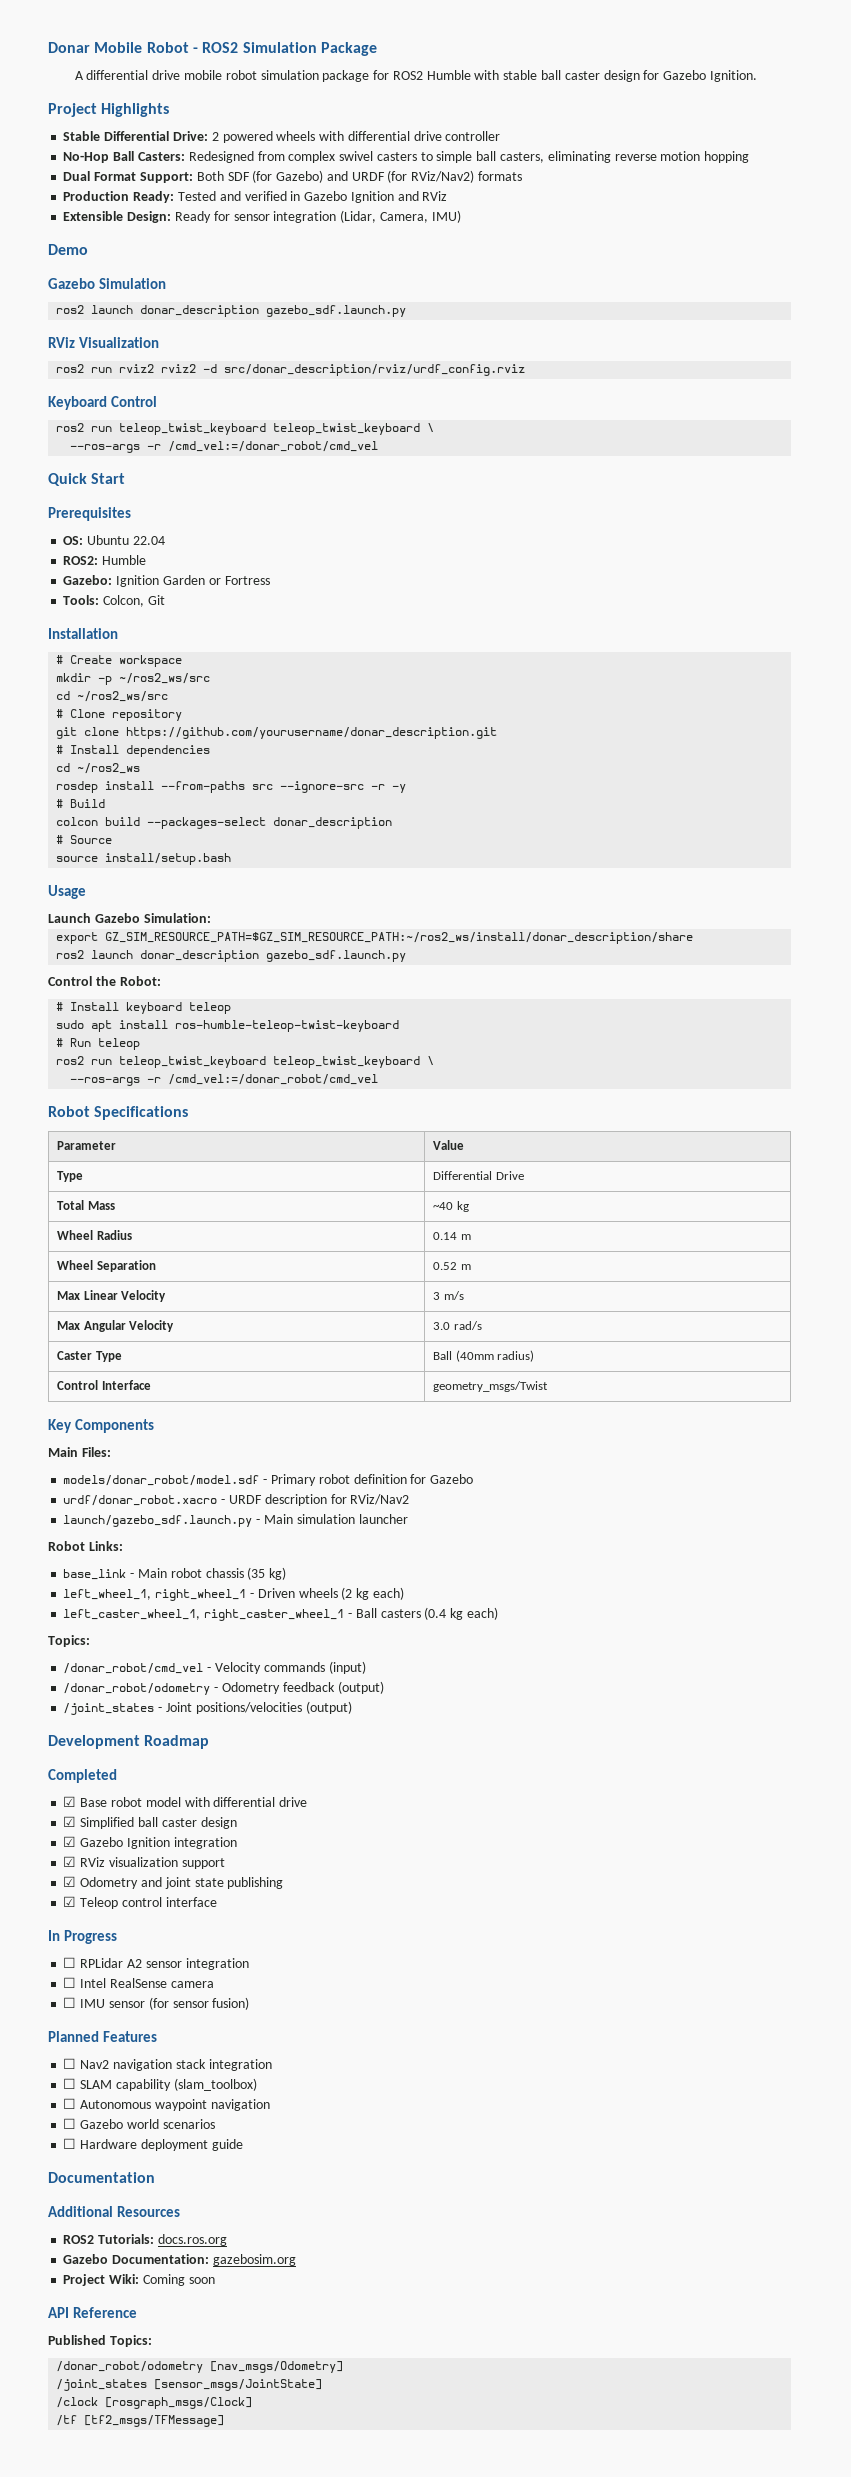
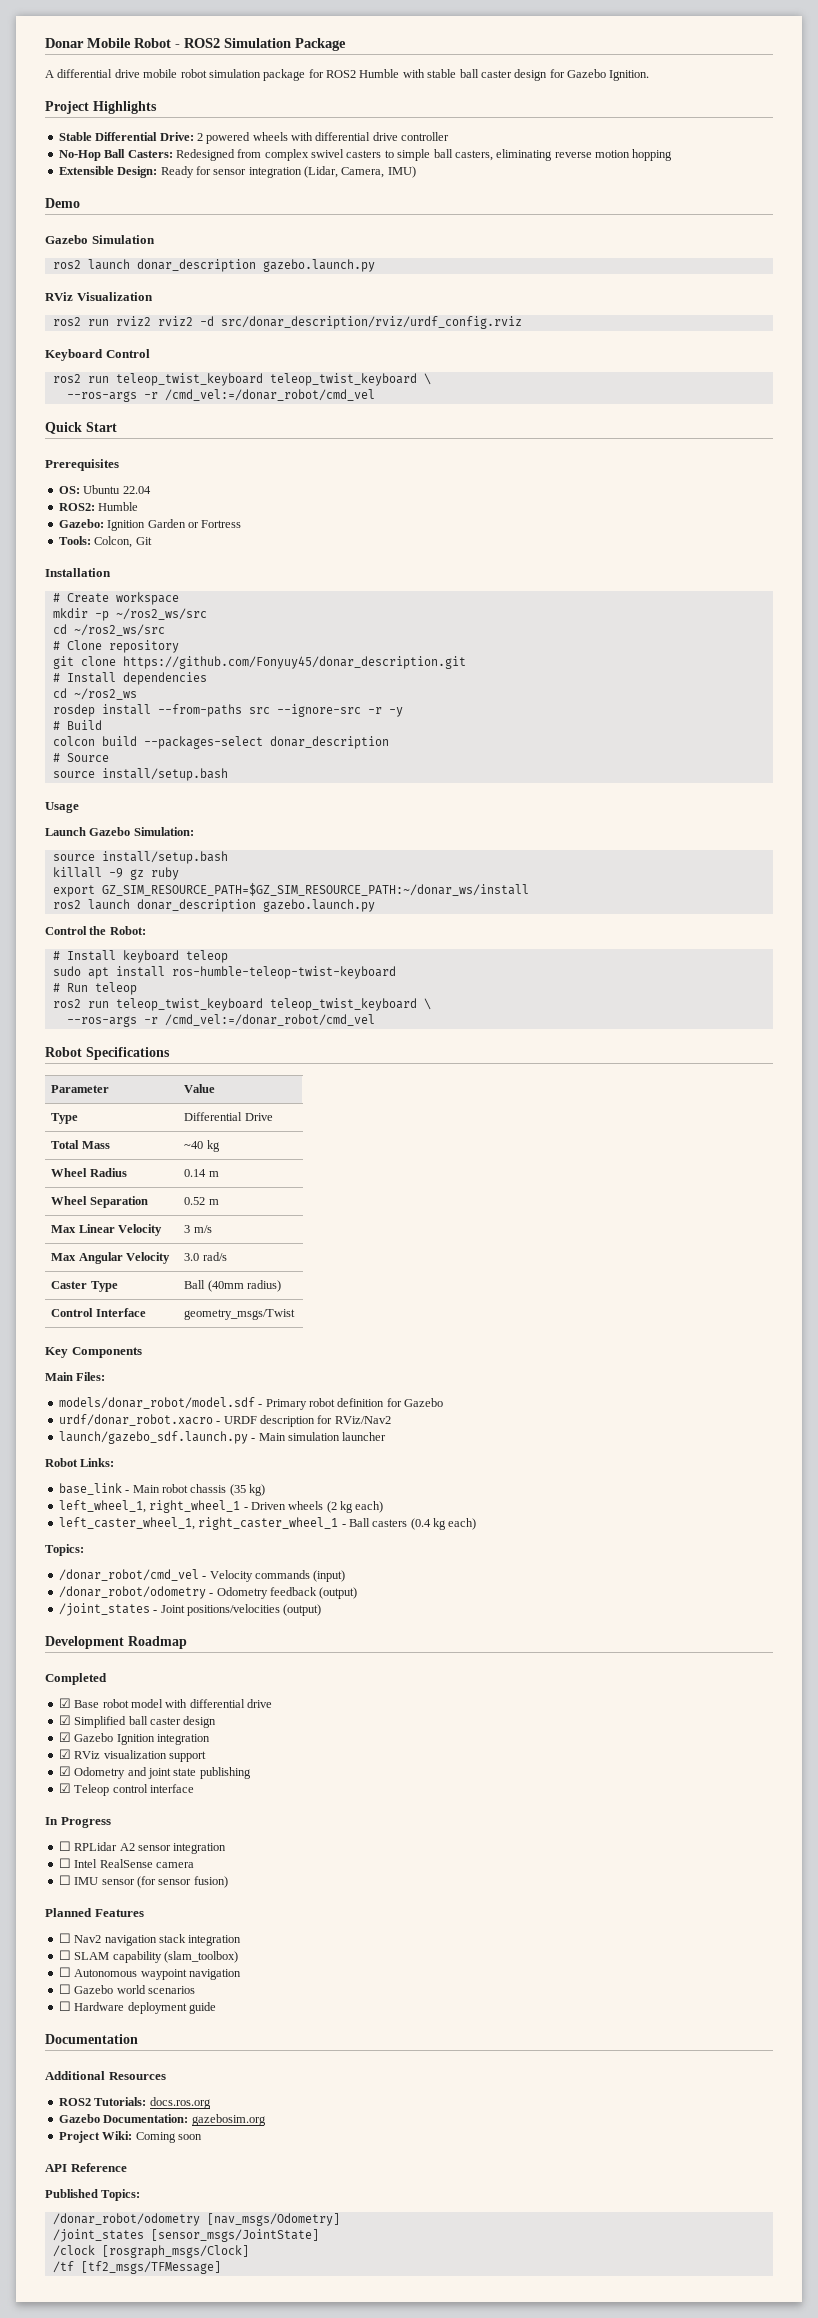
[63,170,522,183] [63,191,448,203] // Dual Format Support: Both SDF (for Gazebo) and URDF (for RViz/Nav2) formats // Production Ready: Tested and verified in Gazebo Ignition and RViz -> (673, 155) none
[266,305,407,317] gazebo_sdf.launch.py -> [262,259,375,272] gazebo.launch.py
[126,727,498,739] https://github.com/yourusername/donar_description.git -> [122,656,466,669] https://github.com/Fonyuy45/donar_description.git
(211, 918) none -> [52,851,228,864] [52,867,179,880] // source install/setup.bash // killall -9 gz ruby
[105,932,694,944] [56,950,407,962] GZ_SIM_RESOURCE_PATH=$GZ_SIM_RESOURCE_PATH:~/ros2_ws/install/donar_description/share // ros2 launch donar_description gazebo_sdf.launch.py -> [101,883,529,896] [52,899,375,912] GZ_SIM_RESOURCE_PATH=$GZ_SIM_RESOURCE_PATH:~/donar_ws/install // ros2 launch donar_description gazebo.launch.py

